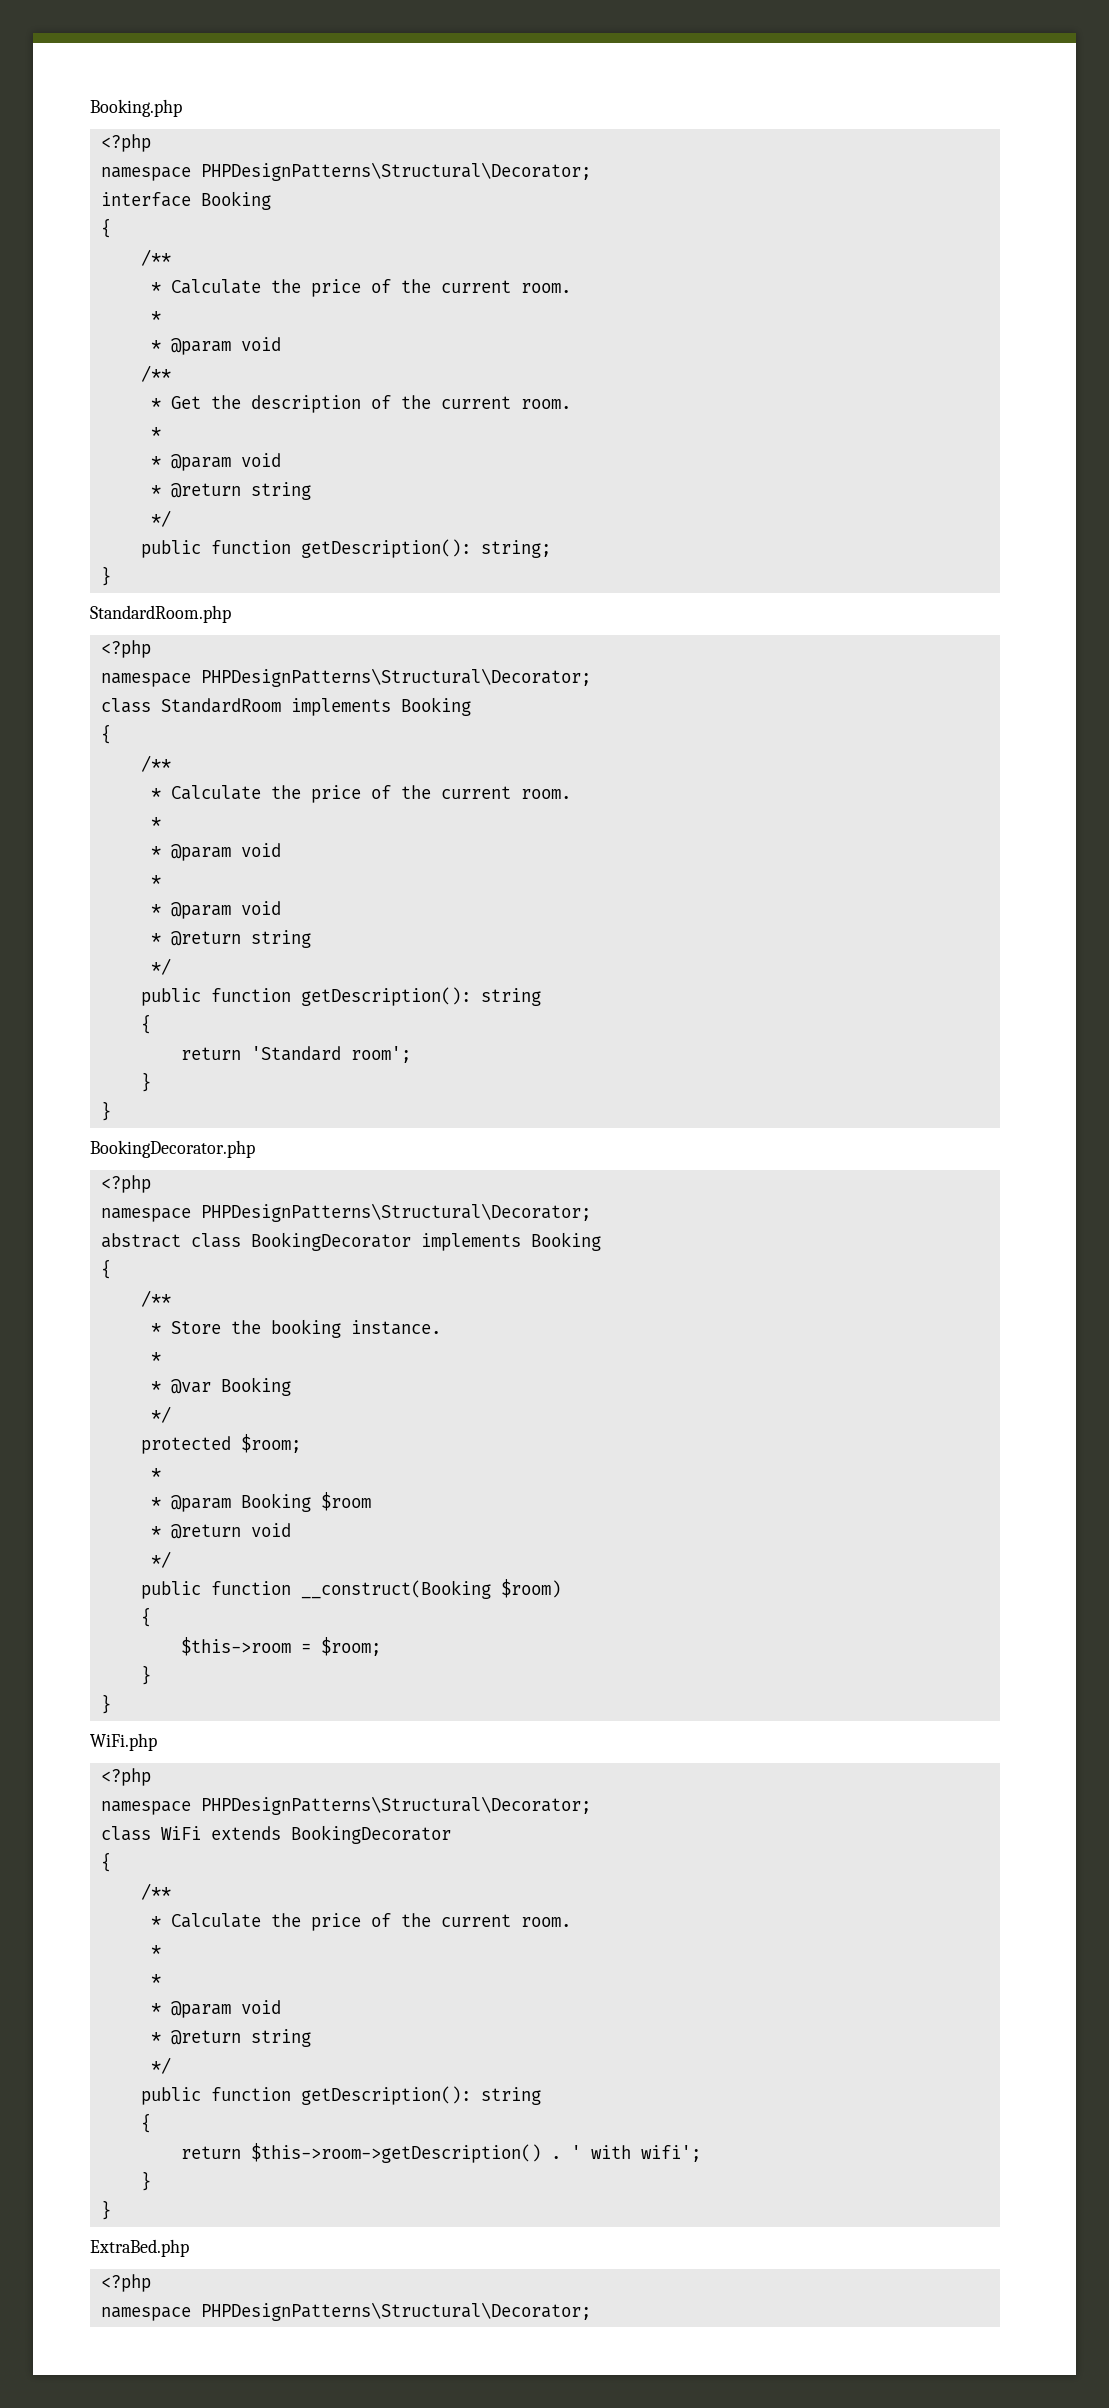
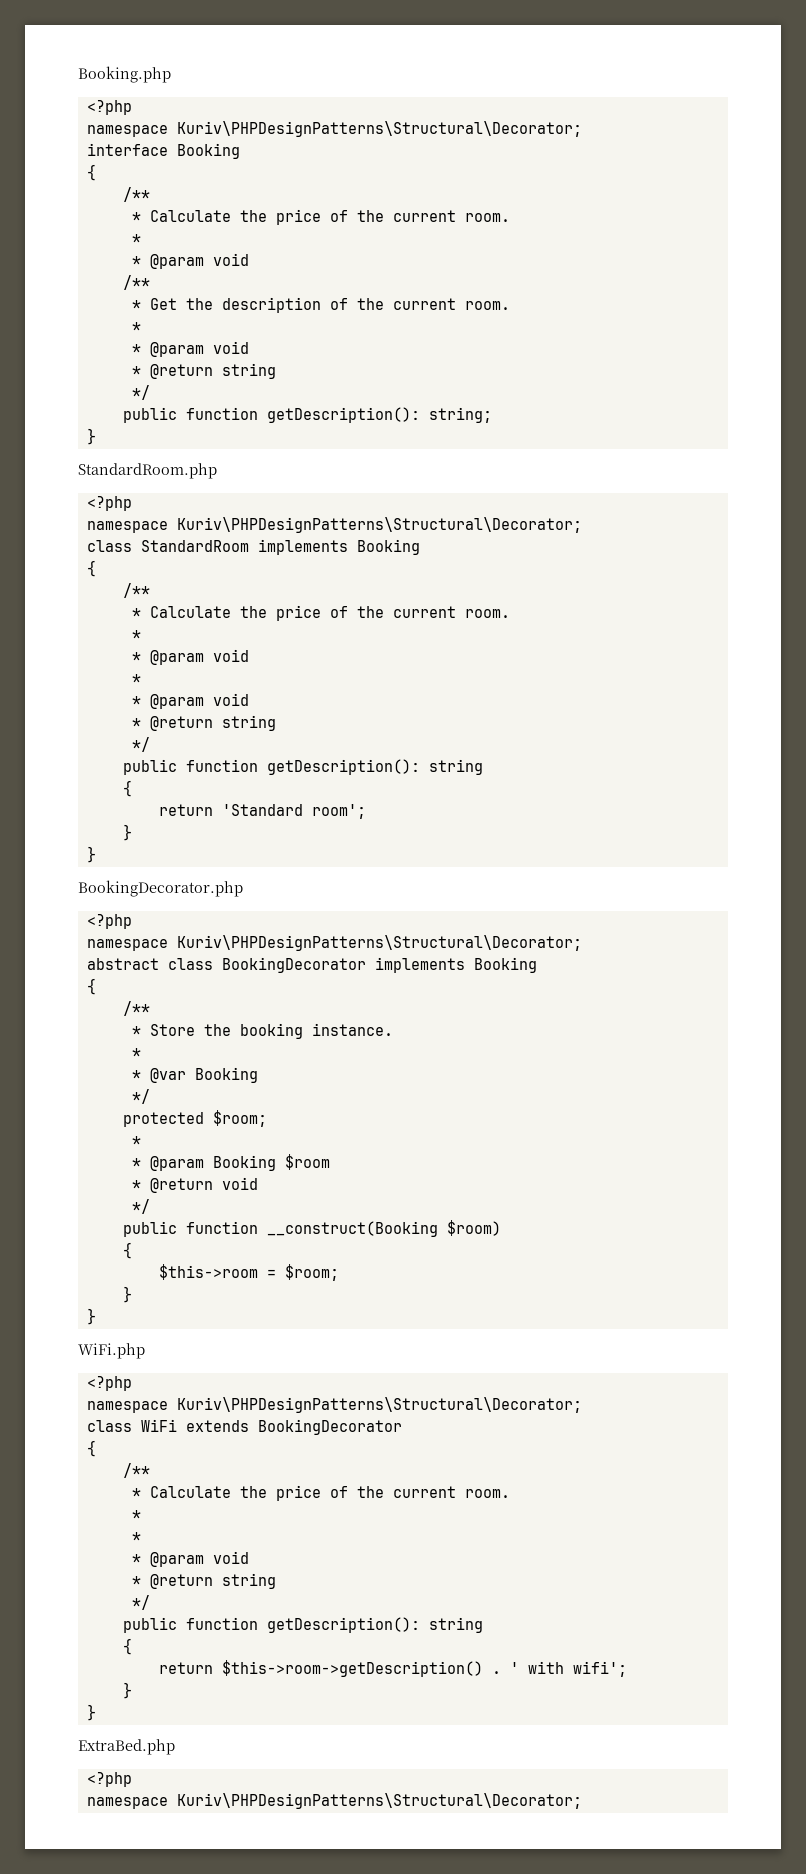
[200,162,591,181] PHPDesignPatterns\Structural\Decorator; -> [176,121,582,137] Kuriv\PHPDesignPatterns\Structural\Decorator;
[200,668,591,687] PHPDesignPatterns\Structural\Decorator; -> [176,517,582,533] Kuriv\PHPDesignPatterns\Structural\Decorator;
[200,1203,591,1222] PHPDesignPatterns\Structural\Decorator; -> [176,935,582,951] Kuriv\PHPDesignPatterns\Structural\Decorator;
[200,1796,591,1815] PHPDesignPatterns\Structural\Decorator; -> [176,1397,582,1413] Kuriv\PHPDesignPatterns\Structural\Decorator;
[200,2302,591,2321] PHPDesignPatterns\Structural\Decorator; -> [176,1793,582,1809] Kuriv\PHPDesignPatterns\Structural\Decorator;

